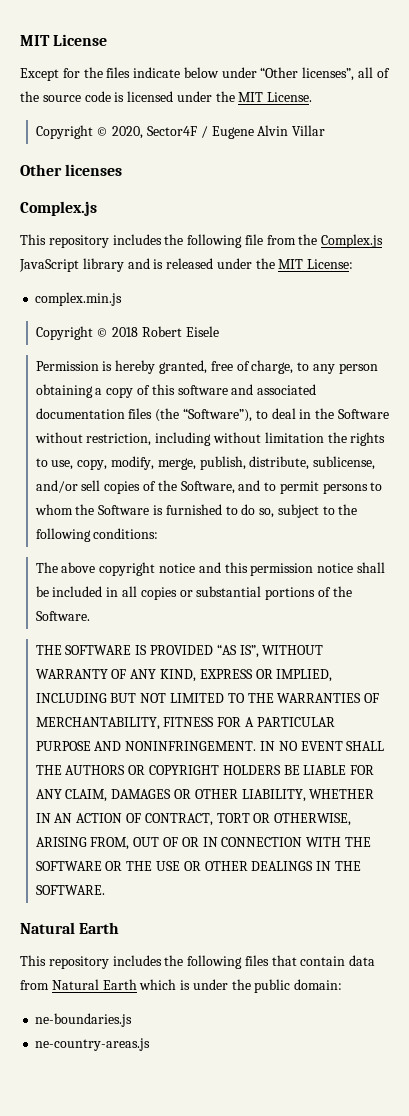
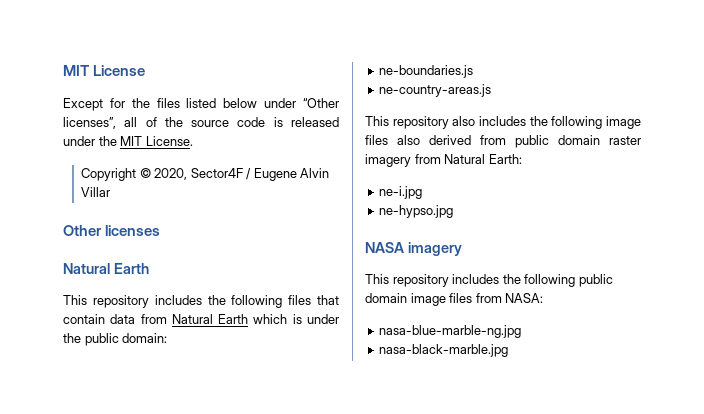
[133,67,181,78] indicate -> [186,98,217,108] listed
[127,91,174,102] licensed -> [291,117,339,127] released
[20,201,97,216] [20,234,384,248] [19,258,354,272] [35,292,123,306] [35,326,219,340] [35,360,378,374] [35,384,317,398] [35,408,389,422] [34,432,386,446] [35,456,376,470] [35,480,383,494] [34,504,358,518] [35,528,159,542] [35,562,385,576] [35,586,352,600] [35,611,90,621] [35,644,324,658] [35,669,333,682] [35,693,380,703] [35,717,335,730] [35,741,385,751] [35,765,375,775] [35,789,375,802] [35,813,352,826] [35,837,371,850] [35,861,361,871] [35,885,105,895] // Complex.js // This repository includes the following file from the Complex.js JavaScript library and is released under the MIT License: // complex.min.js // Copyright © 2018 Robert Eisele // Permission is hereby granted, free of charge, to any person obtaining a copy of this software and associated documentation files (the “Software”), to deal in the Software without restriction, including without limitation the rights to use, copy, modify, merge, publish, distribute, sublicense, and/or sell copies of the Software, and to permit persons to whom the Software is furnished to do so, subject to the following conditions: // The above copyright notice and this permission notice shall be included in all copies or substantial portions of the Software. // THE SOFTWARE IS PROVIDED “AS IS”, WITHOUT WARRANTY OF ANY KIND, EXPRESS OR IMPLIED, INCLUDING BUT NOT LIMITED TO THE WARRANTIES OF MERCHANTABILITY, FITNESS FOR A PARTICULAR PURPOSE AND NONINFRINGEMENT. IN NO EVENT SHALL THE AUTHORS OR COPYRIGHT HOLDERS BE LIABLE FOR ANY CLAIM, DAMAGES OR OTHER LIABILITY, WHETHER IN AN ACTION OF CONTRACT, TORT OR OTHERWISE, ARISING FROM, OUT OF OR IN CONNECTION WITH THE SOFTWARE OR THE USE OR OTHER DEALINGS IN THE SOFTWARE. -> (161, 230) none
(151, 1044) none -> [365,116,641,129] [365,135,641,148] [365,154,522,167] [379,186,423,199] [379,205,454,218] [365,242,462,256] [365,274,613,287] [365,293,544,306] [379,325,522,338] [379,344,509,357] // This repository also includes the following image files also derived from public domain raster imagery from Natural Earth: // ne-i.jpg // ne-hypso.jpg // NASA imagery // This repository includes the following public domain image files from NASA: // nasa-blue-marble-ng.jpg // nasa-black-marble.jpg

